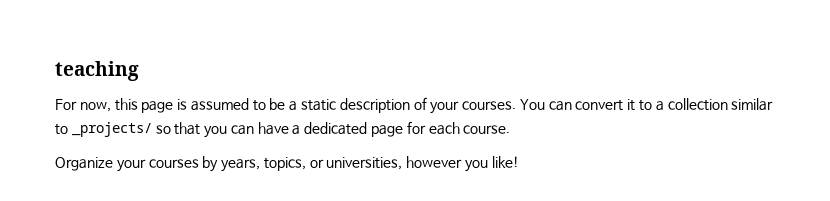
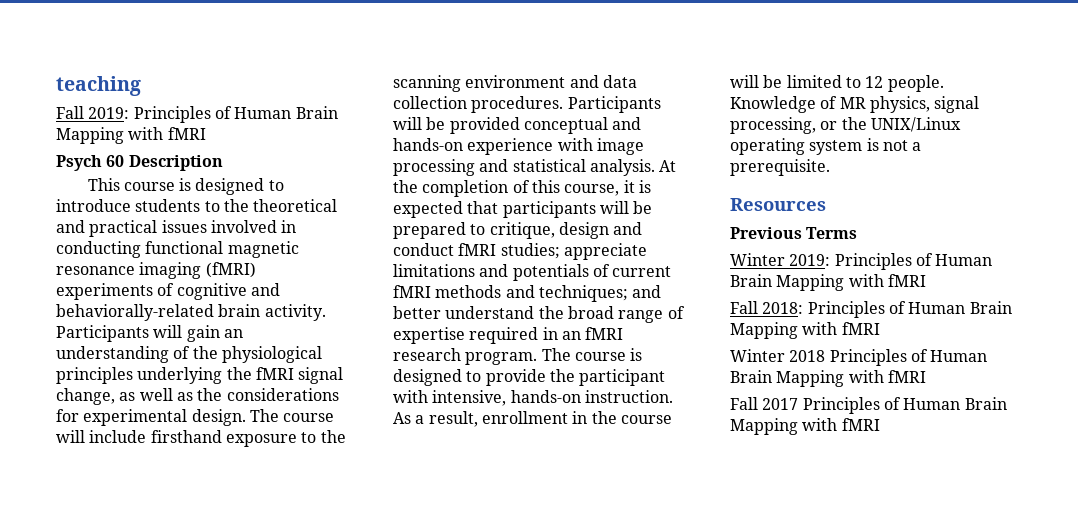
[55,97,774,114] [55,121,511,138] [55,156,519,172] For now, this page is assumed to be a static description of your courses. You can convert it to a collection similar to _projects/ so that you can have a dedicated page for each course. // Organize your courses by years, topics, or universities, however you like! -> [56,106,338,123] [56,127,206,144] [56,155,223,171] [87,178,284,195] [56,199,338,212] [56,220,297,237] [56,241,299,258] [56,262,256,279] [56,283,280,300] [56,304,326,321] [56,325,243,342] [56,346,322,363] [56,367,344,384] [56,388,339,405] [56,409,335,426] [56,430,346,447] [393,75,637,92] [393,96,661,113] [393,117,642,134] [393,138,644,155] [393,159,677,176] [393,180,651,197] [393,201,653,218] [393,222,643,239] [393,243,647,260] [393,264,672,281] [393,285,662,302] [393,306,685,323] [393,327,624,344] [393,348,643,365] [393,369,666,386] [393,390,673,406] [393,411,672,427] [730,75,944,92] [730,96,980,113] [730,117,961,134] [730,138,922,155] [730,159,830,176] [730,198,826,211] [730,227,858,239] [730,253,993,270] [730,274,926,291] [730,301,1012,318] [730,322,880,339] [730,349,988,366] [730,370,926,387] [730,397,1007,414] [730,418,880,435] Fall 2019: Principles of Human Brain Mapping with fMRI // Psych 60 Description // This course is designed to introduce students to the theoretical and practical issues involved in conducting functional magnetic resonance imaging (fMRI) experiments of cognitive and behaviorally-related brain activity. Participants will gain an understanding of the physiological principles underlying the fMRI signal change, as well as the considerations for experimental design. The course will include firsthand exposure to the scanning environment and data collection procedures. Participants will be provided conceptual and hands-on experience with image processing and statistical analysis. At the completion of this course, it is expected that participants will be prepared to critique, design and conduct fMRI studies; appreciate limitations and potentials of current fMRI methods and techniques; and better understand the broad range of expertise required in an fMRI research program. The course is designed to provide the participant with intensive, hands-on instruction. As a result, enrollment in the course will be limited to 12 people. Knowledge of MR physics, signal processing, or the UNIX/Linux operating system is not a prerequisite. // Resources // Previous Terms // Winter 2019: Principles of Human Brain Mapping with fMRI // Fall 2018: Principles of Human Brain Mapping with fMRI // Winter 2018 Principles of Human Brain Mapping with fMRI // Fall 2017 Principles of Human Brain Mapping with fMRI

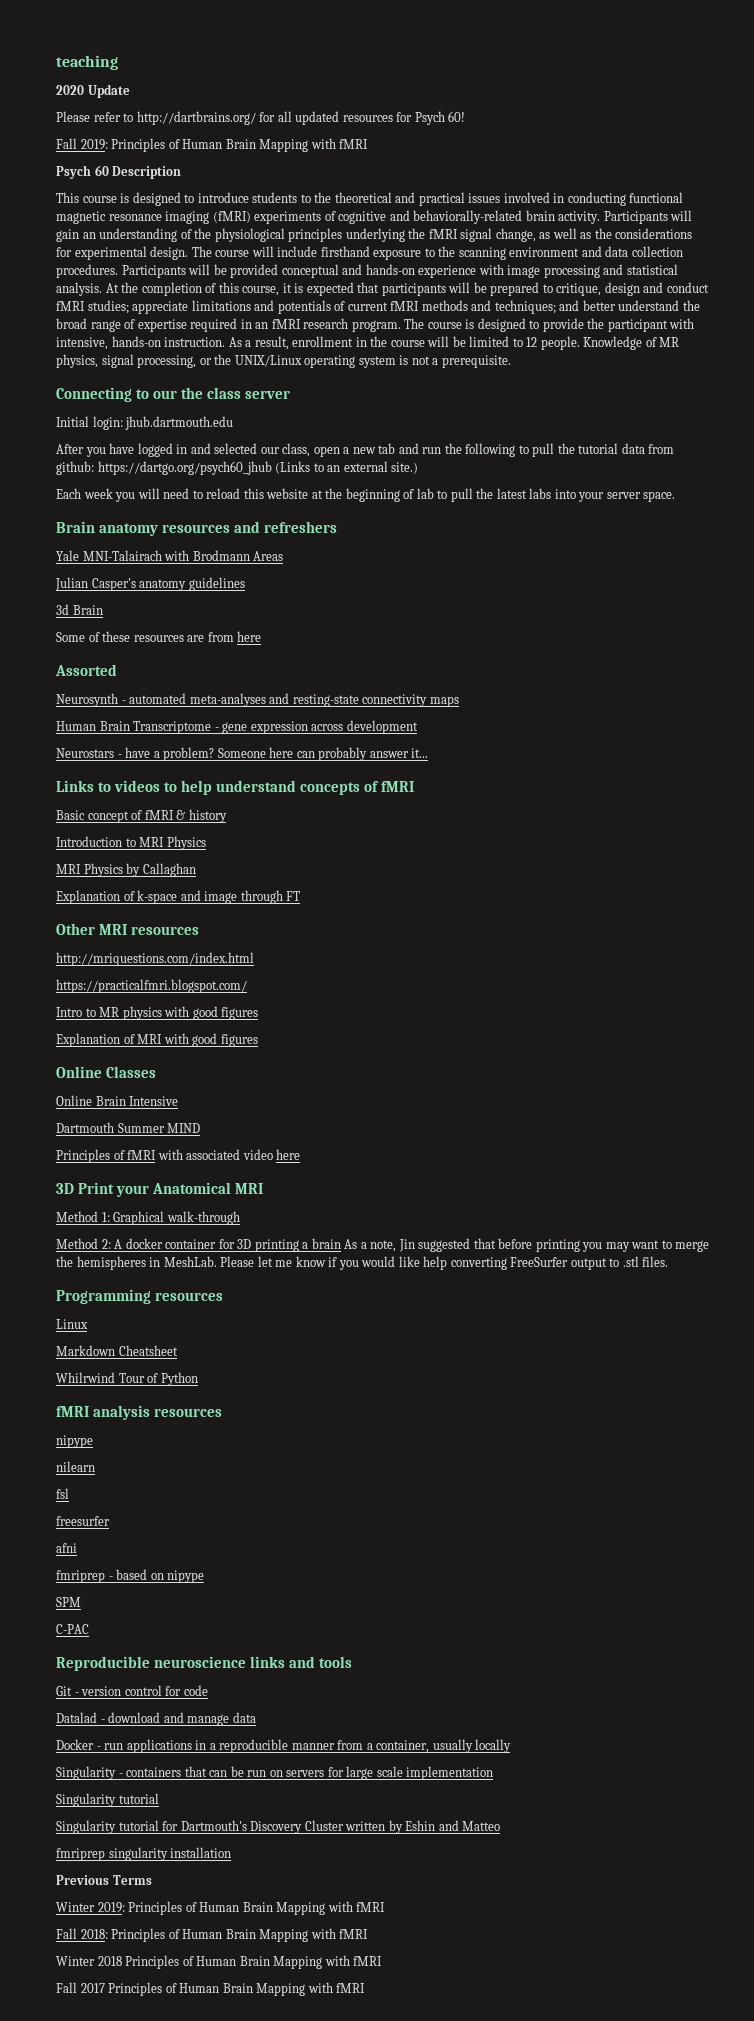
(141, 86) none -> [56,84,130,98] [56,111,466,125] // 2020 Update // Please refer to http://dartbrains.org/ for all updated resources for Psych 60!
[730,198,826,211] Resources -> [56,387,291,402] [56,416,234,430] [56,443,675,457] [56,461,419,475] [56,488,676,502] [56,521,338,536] [56,550,284,561] [55,577,245,591] [56,604,103,615] [56,631,262,642] [55,664,117,676] [56,693,459,707] [56,720,418,734] [56,747,429,761] [56,780,415,795] [56,809,227,823] [56,836,206,850] [56,863,196,877] [56,890,301,904] [56,923,200,935] [56,952,254,966] [56,979,247,993] [56,1006,259,1020] [56,1033,258,1047] [56,1066,157,1078] [56,1095,179,1106] [56,1122,201,1133] [56,1149,301,1163] [56,1182,264,1197] [56,1211,240,1225] [56,1238,710,1252] [56,1256,669,1270] [56,1289,224,1304] [56,1319,88,1329] [56,1345,178,1356] [56,1372,198,1386] [56,1405,223,1420] [56,1435,93,1448] [56,1461,95,1472] [56,1488,69,1499] [56,1516,110,1526] [56,1543,77,1553] [56,1569,205,1583] [56,1597,81,1607] [56,1624,89,1634] [56,1656,353,1671] [56,1685,208,1696] [56,1712,256,1726] [56,1739,512,1753] [56,1766,494,1780] [56,1793,159,1807] [56,1820,501,1834] [56,1847,232,1861] Connecting to our the class server // Initial login: jhub.dartmouth.edu // After you have logged in and selected our class, open a new tab and run the following to pull the tutorial data from github: https://dartgo.org/psych60_jhub (Links to an external site.) // Each week you will need to reload this website at the beginning of lab to pull the latest labs into your server space. // Brain anatomy resources and refreshers // Yale MNI-Talairach with Brodmann Areas // Julian Casper's anatomy guidelines // 3d Brain // Some of these resources are from here // Assorted // Neurosynth - automated meta-analyses and resting-state connectivity maps // Human Brain Transcriptome - gene expression across development // Neurostars - have a problem? Someone here can probably answer it... // Links to videos to help understand concepts of fMRI // Basic concept of fMRI & history // Introduction to MRI Physics // MRI Physics by Callaghan // Explanation of k-space and image through FT // Other MRI resources // http://mriquestions.com/index.html // https://practicalfmri.blogspot.com/ // Intro to MR physics with good figures // Explanation of MRI with good figures // Online Classes // Online Brain Intensive // Dartmouth Summer MIND // Principles of fMRI with associated video here // 3D Print your Anatomical MRI // Method 1: Graphical walk-through // Method 2: A docker container for 3D printing a brain As a note, Jin suggested that before printing you may want to merge the hemispheres in MeshLab. Please let me know if you would like help converting FreeSurfer output to .stl files. // Programming resources // Linux // Markdown Cheatsheet // Whilrwind Tour of Python // fMRI analysis resources // nipype // nilearn // fsl // freesurfer // afni // fmriprep - based on nipype // SPM // C-PAC // Reproducible neuroscience links and tools // Git - version control for code // Datalad - download and manage data // Docker - run applications in a reproducible manner from a container, usually locally // Singularity - containers that can be run on servers for large scale implementation // Singularity tutorial // Singularity tutorial for Dartmouth's Discovery Cluster written by Eshin and Matteo // fmriprep singularity installation

